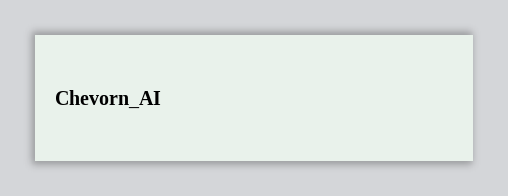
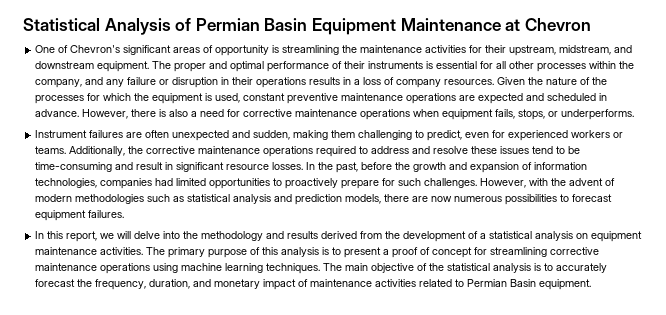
[55,90,161,109] Chevorn_AI -> [23,18,591,35] [35,45,633,56] [35,61,635,72] [35,77,608,88] [35,93,608,104] [35,109,635,120] [35,130,624,141] [35,146,581,157] [35,162,588,173] [35,178,616,189] [35,194,613,205] [35,210,125,221] [35,231,643,242] [35,247,600,258] [35,263,608,274] [35,279,592,290] Statistical Analysis of Permian Basin Equipment Maintenance at Chevron // One of Chevron's significant areas of opportunity is streamlining the maintenance activities for their upstream, midstream, and downstream equipment. The proper and optimal performance of their instruments is essential for all other processes within the company, and any failure or disruption in their operations results in a loss of company resources. Given the nature of the processes for which the equipment is used, constant preventive maintenance operations are expected and scheduled in advance. However, there is also a need for corrective maintenance operations when equipment fails, stops, or underperforms. // Instrument failures are often unexpected and sudden, making them challenging to predict, even for experienced workers or teams. Additionally, the corrective maintenance operations required to address and resolve these issues tend to be time-consuming and result in significant resource losses. In the past, before the growth and expansion of information technologies, companies had limited opportunities to proactively prepare for such challenges. However, with the advent of modern methodologies such as statistical analysis and prediction models, there are now numerous possibilities to forecast equipment failures. // In this report, we will delve into the methodology and results derived from the development of a statistical analysis on equipment maintenance activities. The primary purpose of this analysis is to present a proof of concept for streamlining corrective maintenance operations using machine learning techniques. The main objective of the statistical analysis is to accurately forecast the frequency, duration, and monetary impact of maintenance activities related to Permian Basin equipment.

